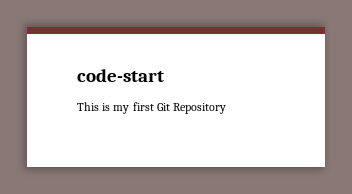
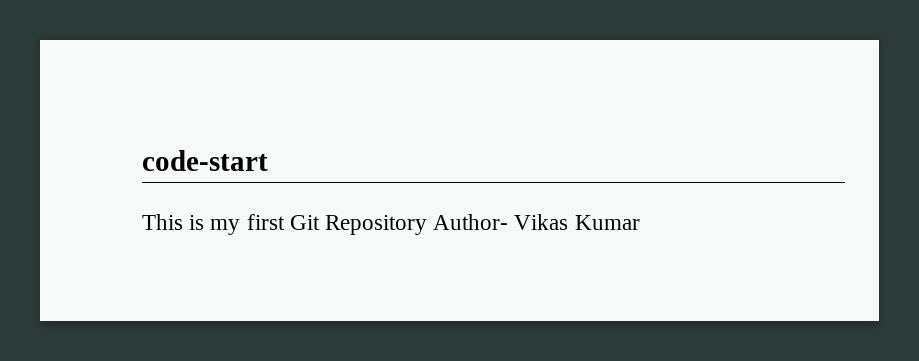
(227, 108) none -> [433,214,640,230] Author- Vikas Kumar

